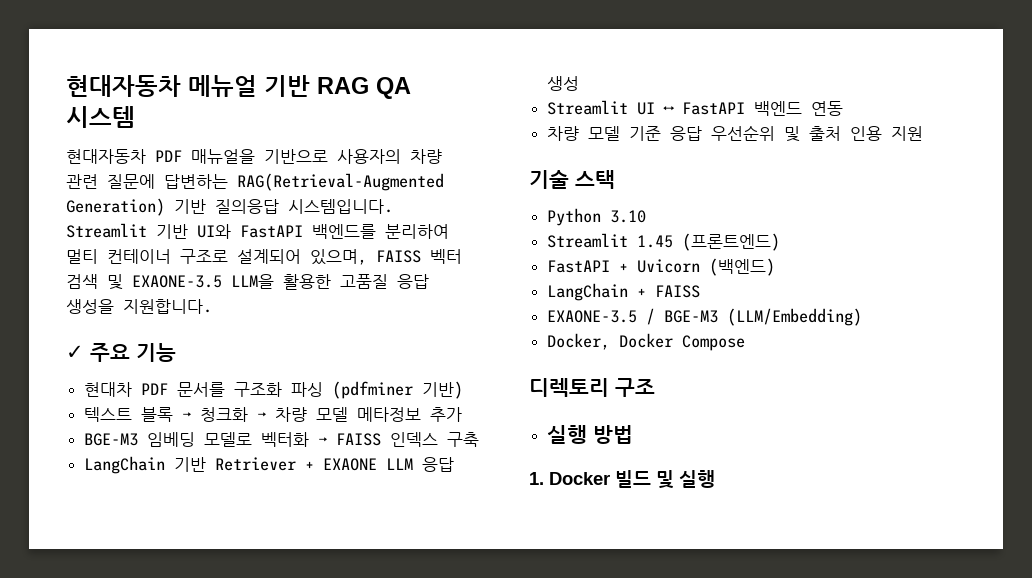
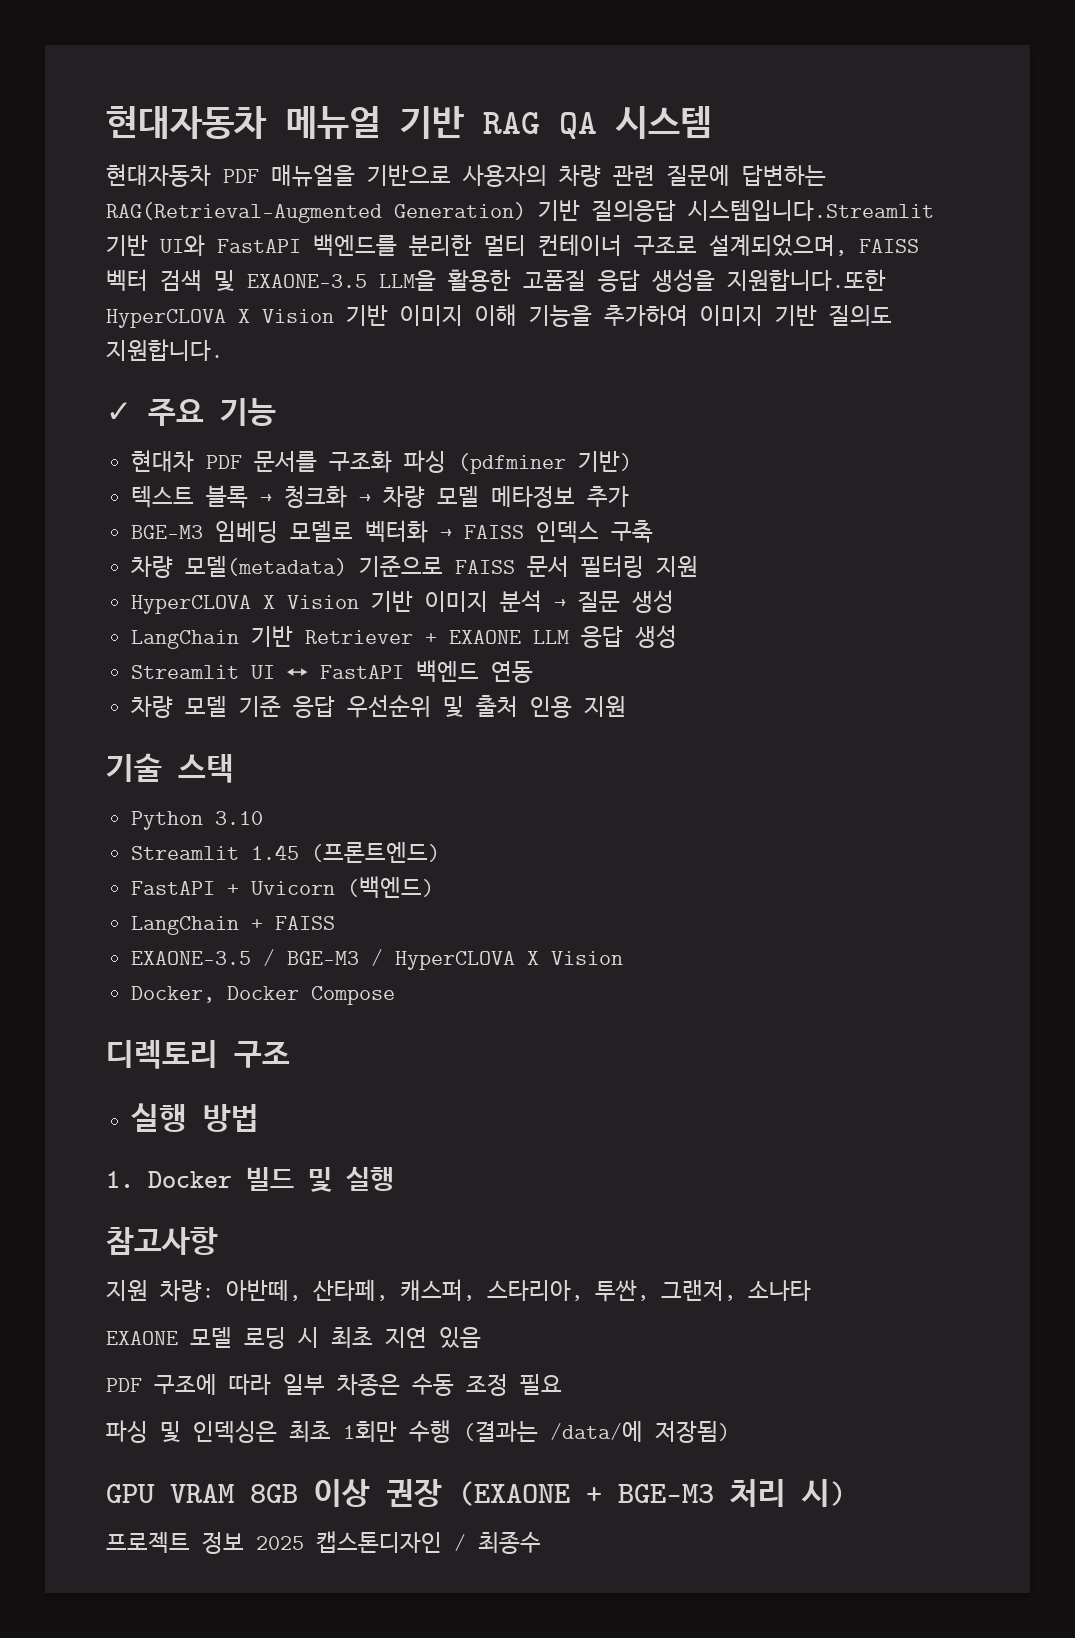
[288,199,393,214] [66,223,147,238] 시스템입니다. Streamlit -> [688,200,934,221] 시스템입니다.Streamlit
[385,224,449,239] 분리하여 -> [409,234,472,256] 분리한
[237,249,367,265] 설계되어 있으며, -> [709,234,847,256] 설계되었으며,
(114, 306) none -> [727,269,886,291] [106,304,892,328] 지원합니다.또한 HyperCLOVA X Vision 기반 이미지 이해 기능을 추가하여 이미지 기반 질의도
(480, 439) none -> [131,555,699,578] [131,590,675,614] // 차량 모델(metadata) 기준으로 FAISS 문서 필터링 지원 // HyperCLOVA X Vision 기반 이미지 분석 → 질문 생성
[727,308,863,326] (LLM/Embedding) -> [371,949,624,970] / HyperCLOVA X Vision
(715, 479) none -> [106,1227,218,1255] [106,1279,811,1302] [106,1327,481,1349] [106,1373,562,1396] [106,1420,730,1443] [106,1479,846,1507] [106,1531,541,1554] // 참고사항 // 지원 차량: 아반떼, 산타페, 캐스퍼, 스타리아, 투싼, 그랜저, 소나타 // EXAONE 모델 로딩 시 최초 지연 있음 // PDF 구조에 따라 일부 차종은 수동 조정 필요 // 파싱 및 인덱싱은 최초 1회만 수행 (결과는 /data/에 저장됨) // GPU VRAM 8GB 이상 권장 (EXAONE + BGE-M3 처리 시) // 프로젝트 정보 2025 캡스톤디자인 / 최종수

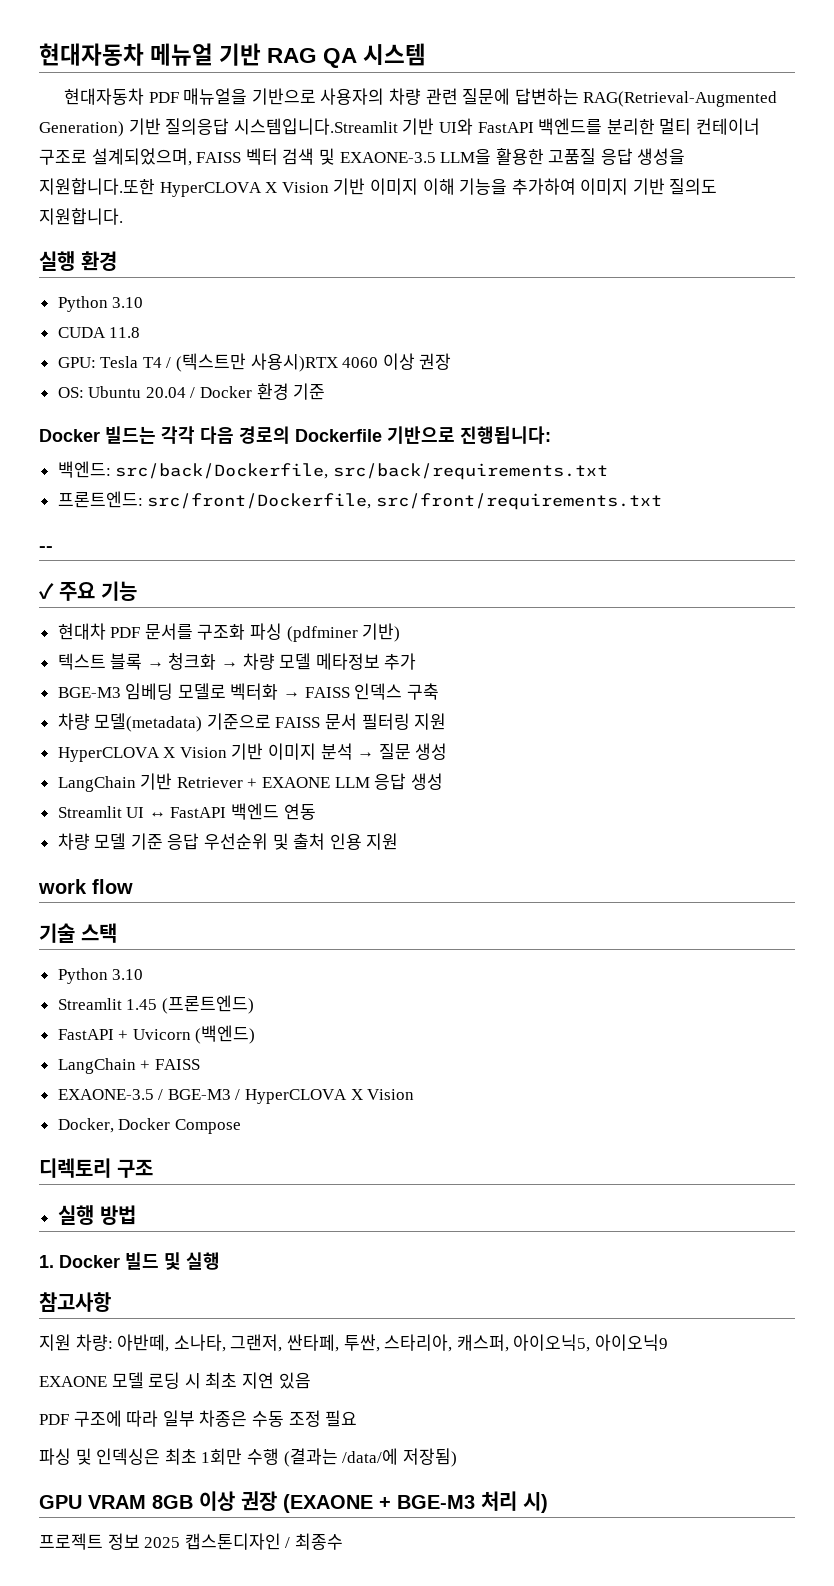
(223, 350) none -> [39,251,117,271] [57,296,144,312] [57,327,141,338] [57,353,452,372] [57,383,326,400] [39,426,551,444] [57,461,608,480] [57,491,662,510] [39,546,53,552] // 실행 환경 // Python 3.10 // CUDA 11.8 // GPU: Tesla T4 / (텍스트만 사용시)RTX 4060 이상 권장 // OS: Ubuntu 20.04 / Docker 환경 기준 // Docker 빌드는 각각 다음 경로의 Dockerfile 기반으로 진행됩니다: // 백엔드: src/back/Dockerfile, src/back/requirements.txt // 프론트엔드: src/front/Dockerfile, src/front/requirements.txt // --
(627, 706) none -> [38,879,133,894] // work flow
[313,1279,811,1302] 산타페, 캐스퍼, 스타리아, 투싼, 그랜저, 소나타 -> [173,1334,668,1352] 소나타, 그랜저, 싼타페, 투싼, 스타리아, 캐스퍼, 아이오닉5, 아이오닉9

